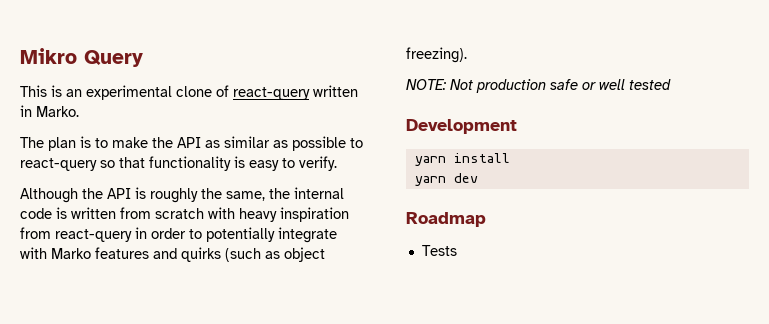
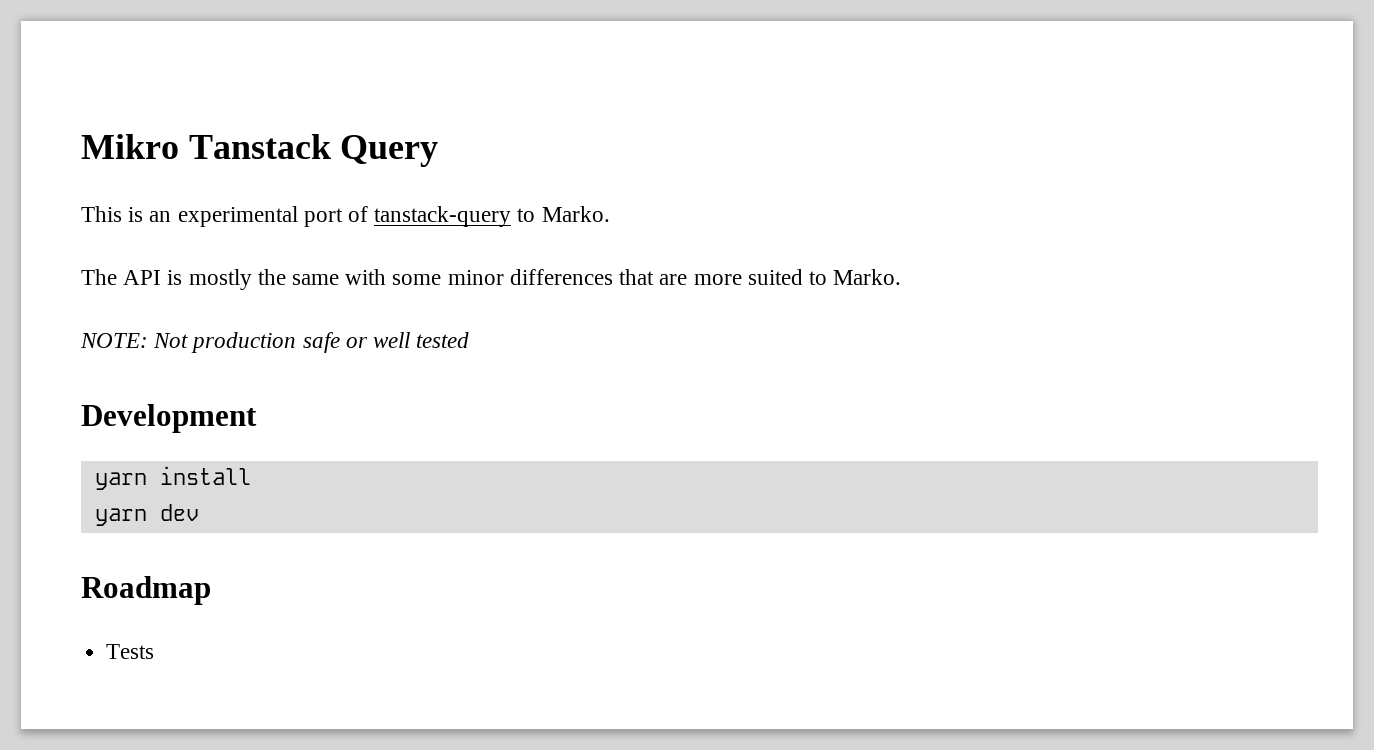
(77, 56) none -> [188,134,331,159] Tanstack
[176,85,358,100] [20,105,79,117] [20,136,363,151] [20,156,337,171] [20,187,344,203] [20,207,349,222] [20,227,337,243] [20,247,325,262] [406,47,467,63] clone of react-query written in Marko. // The plan is to make the API as similar as possible to react-query so that functionality is easy to verify. // Although the API is roughly the same, the internal code is written from scratch with heavy inspiration from react-query in order to potentially integrate with Marko features and quirks (such as object freezing). -> [303,206,610,227] [81,269,902,290] port of tanstack-query to Marko. // The API is mostly the same with some minor differences that are more suited to Marko.

